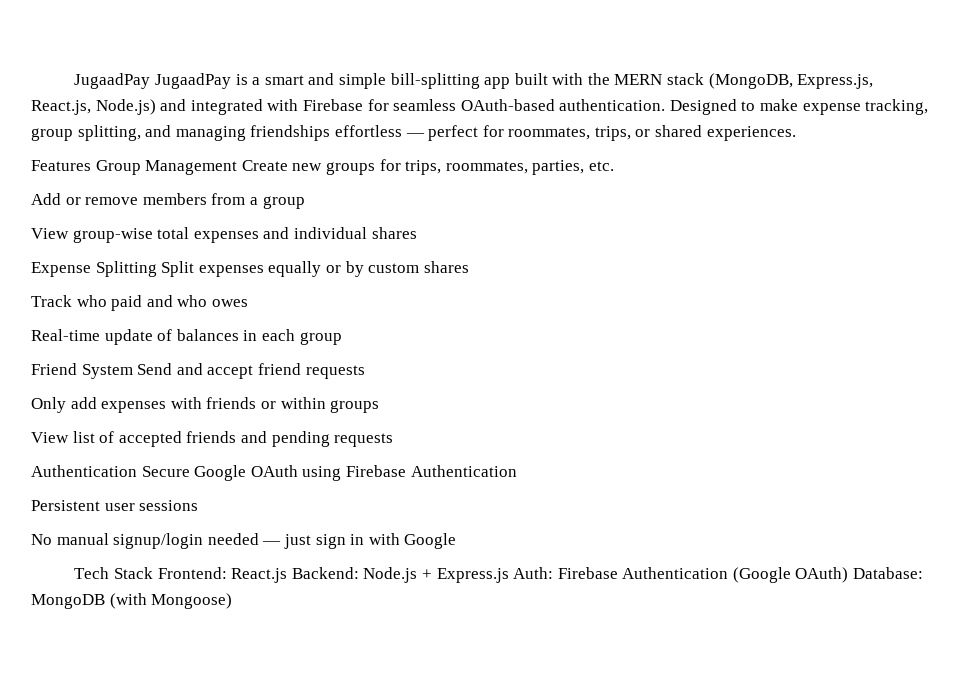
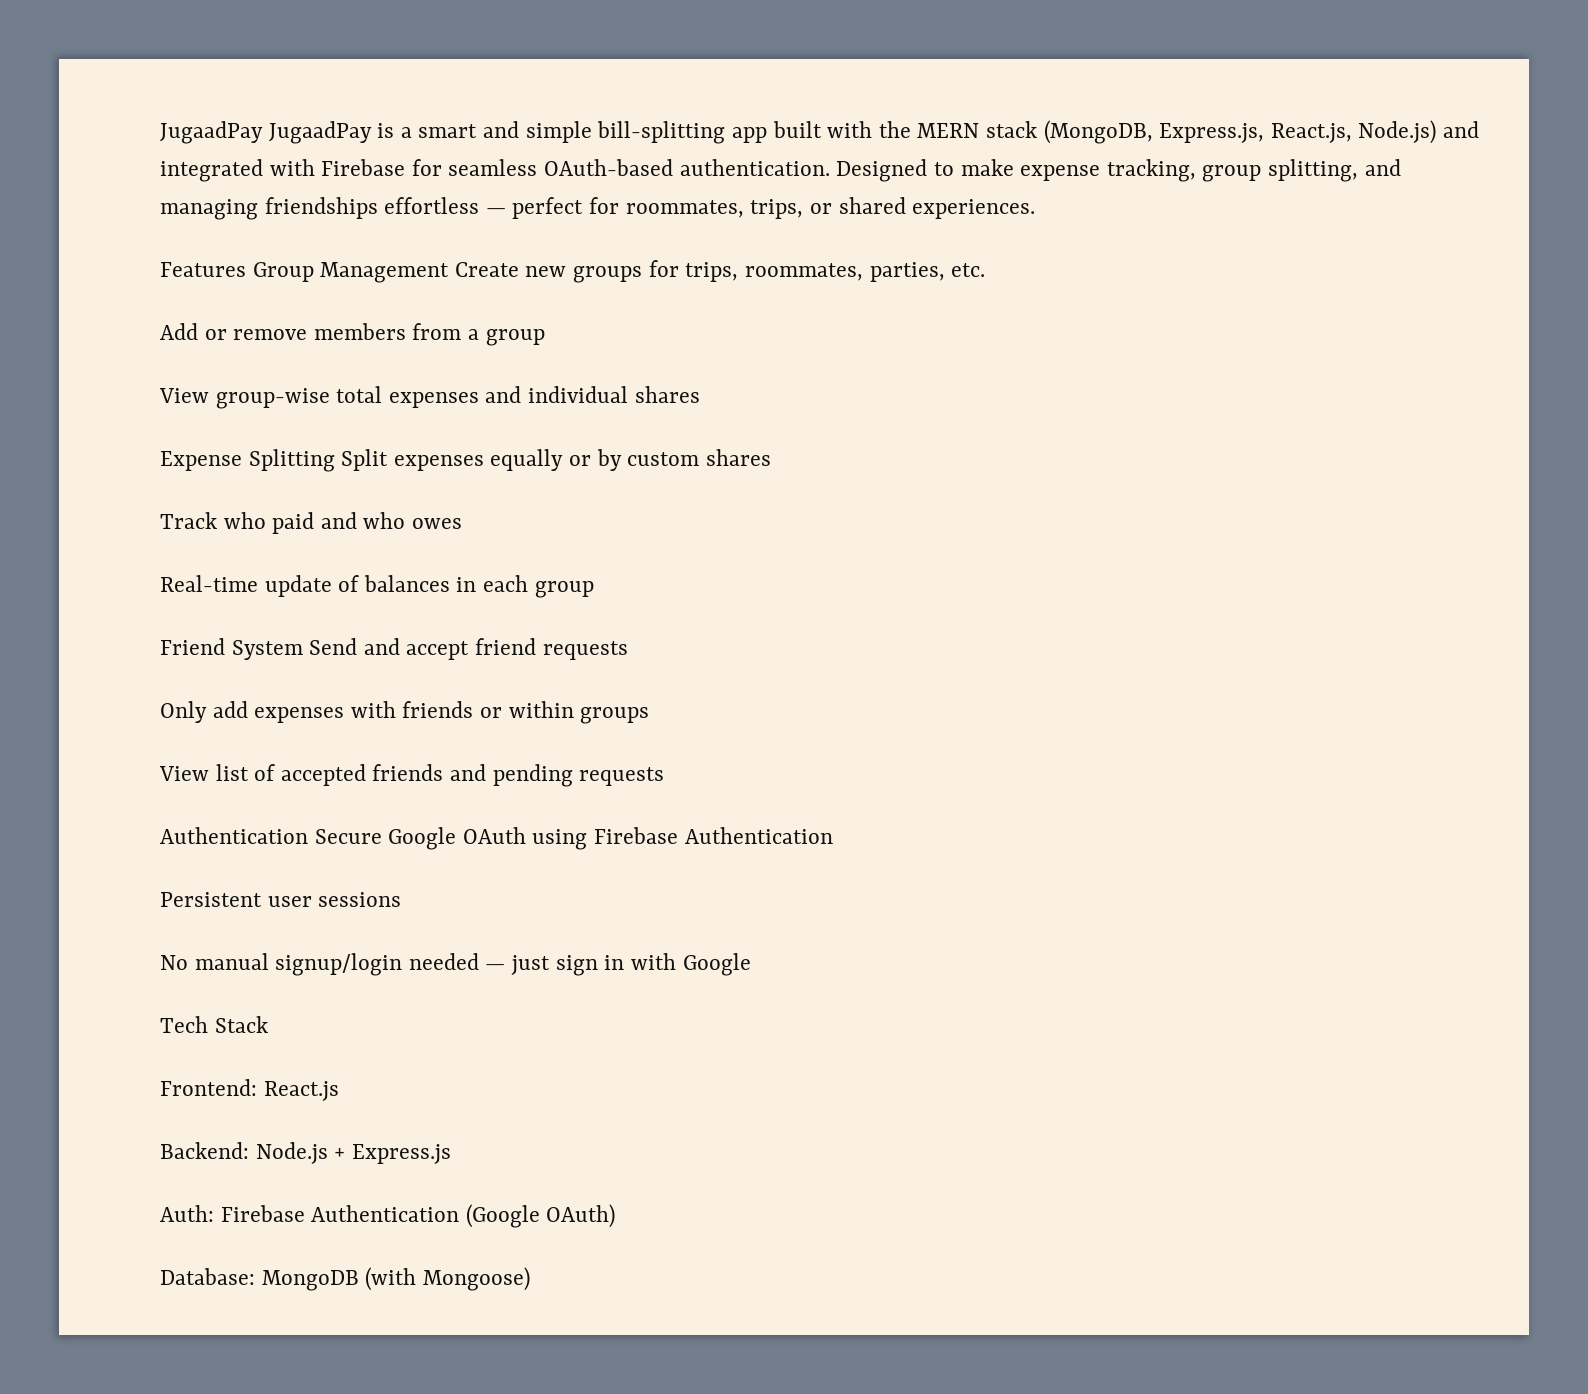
(153, 573) none -> (268, 1024) //
(288, 575) none -> (339, 1091) //
(509, 575) none -> (451, 1154) //
(849, 575) none -> (616, 1216) //

